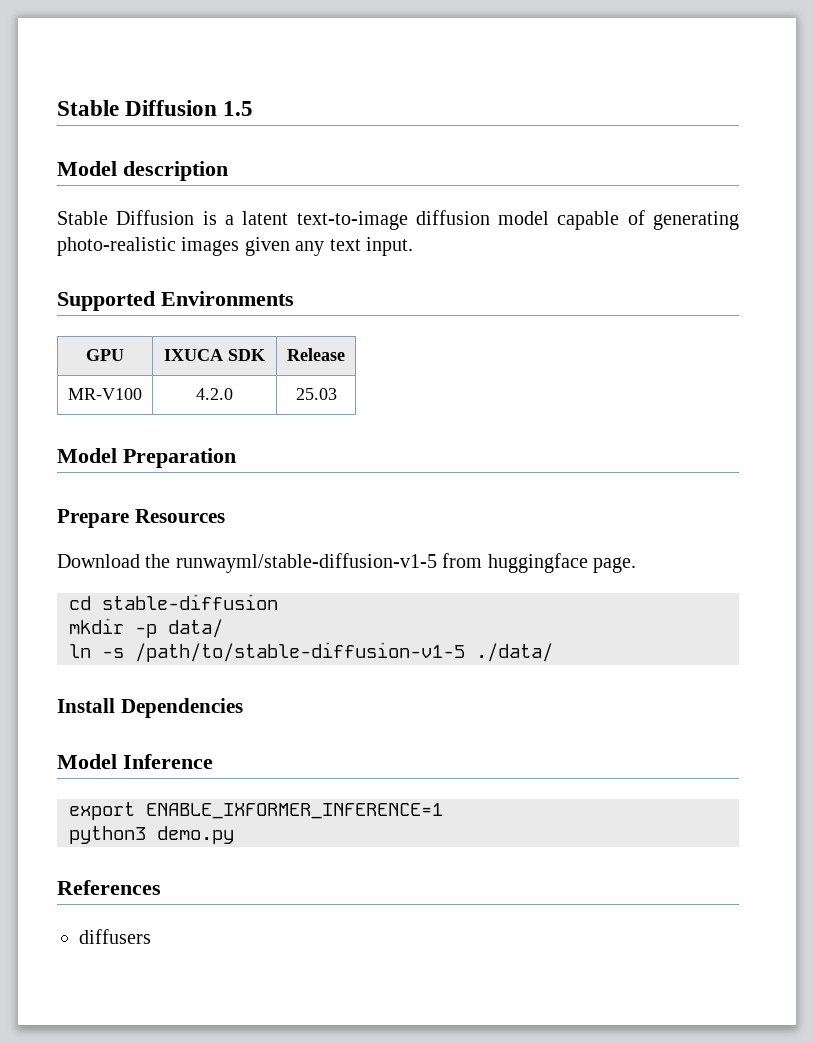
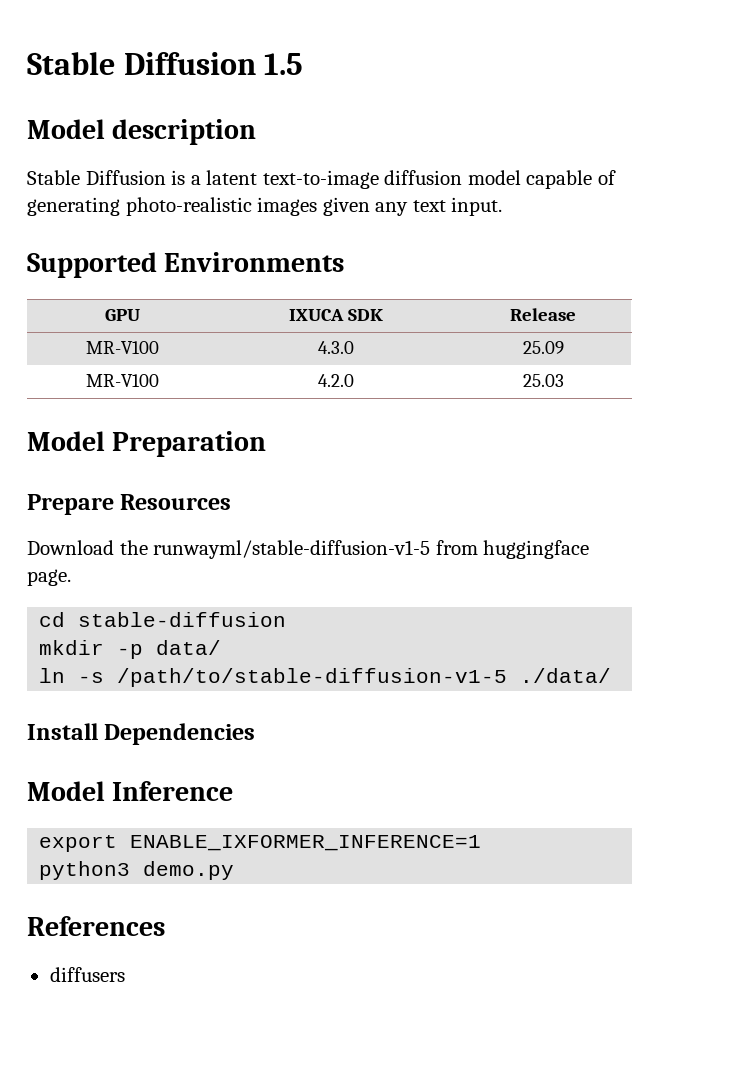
(345, 354) none -> [86,341,159,354] [318,341,354,354] [522,341,564,354] // MR-V100 | 4.3.0 | 25.09

